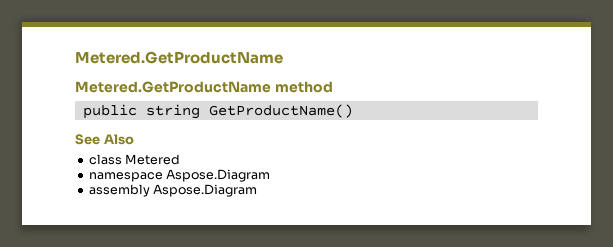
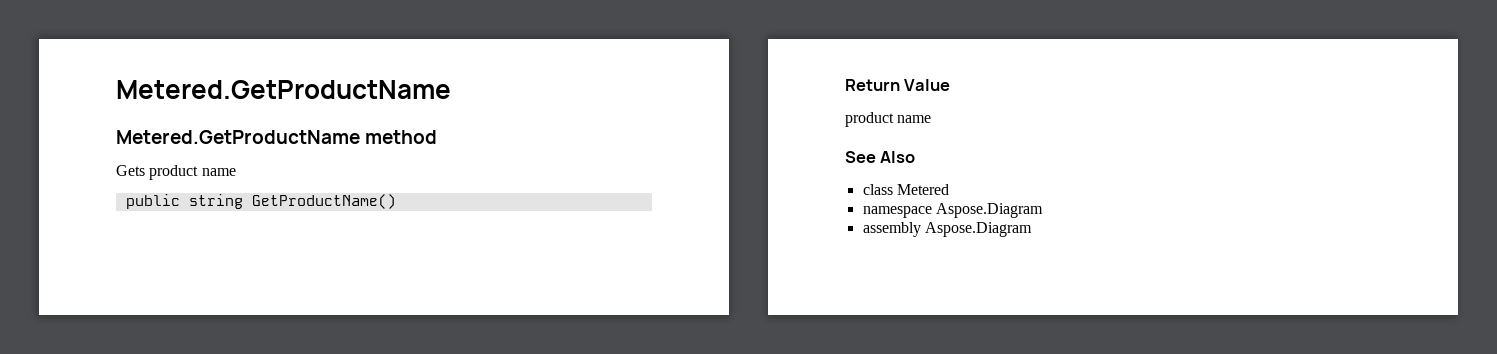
(333, 87) none -> [116,165,236,180] // Gets product name
(353, 111) none -> [845,79,951,91] [845,112,932,127] // Return Value // product name

